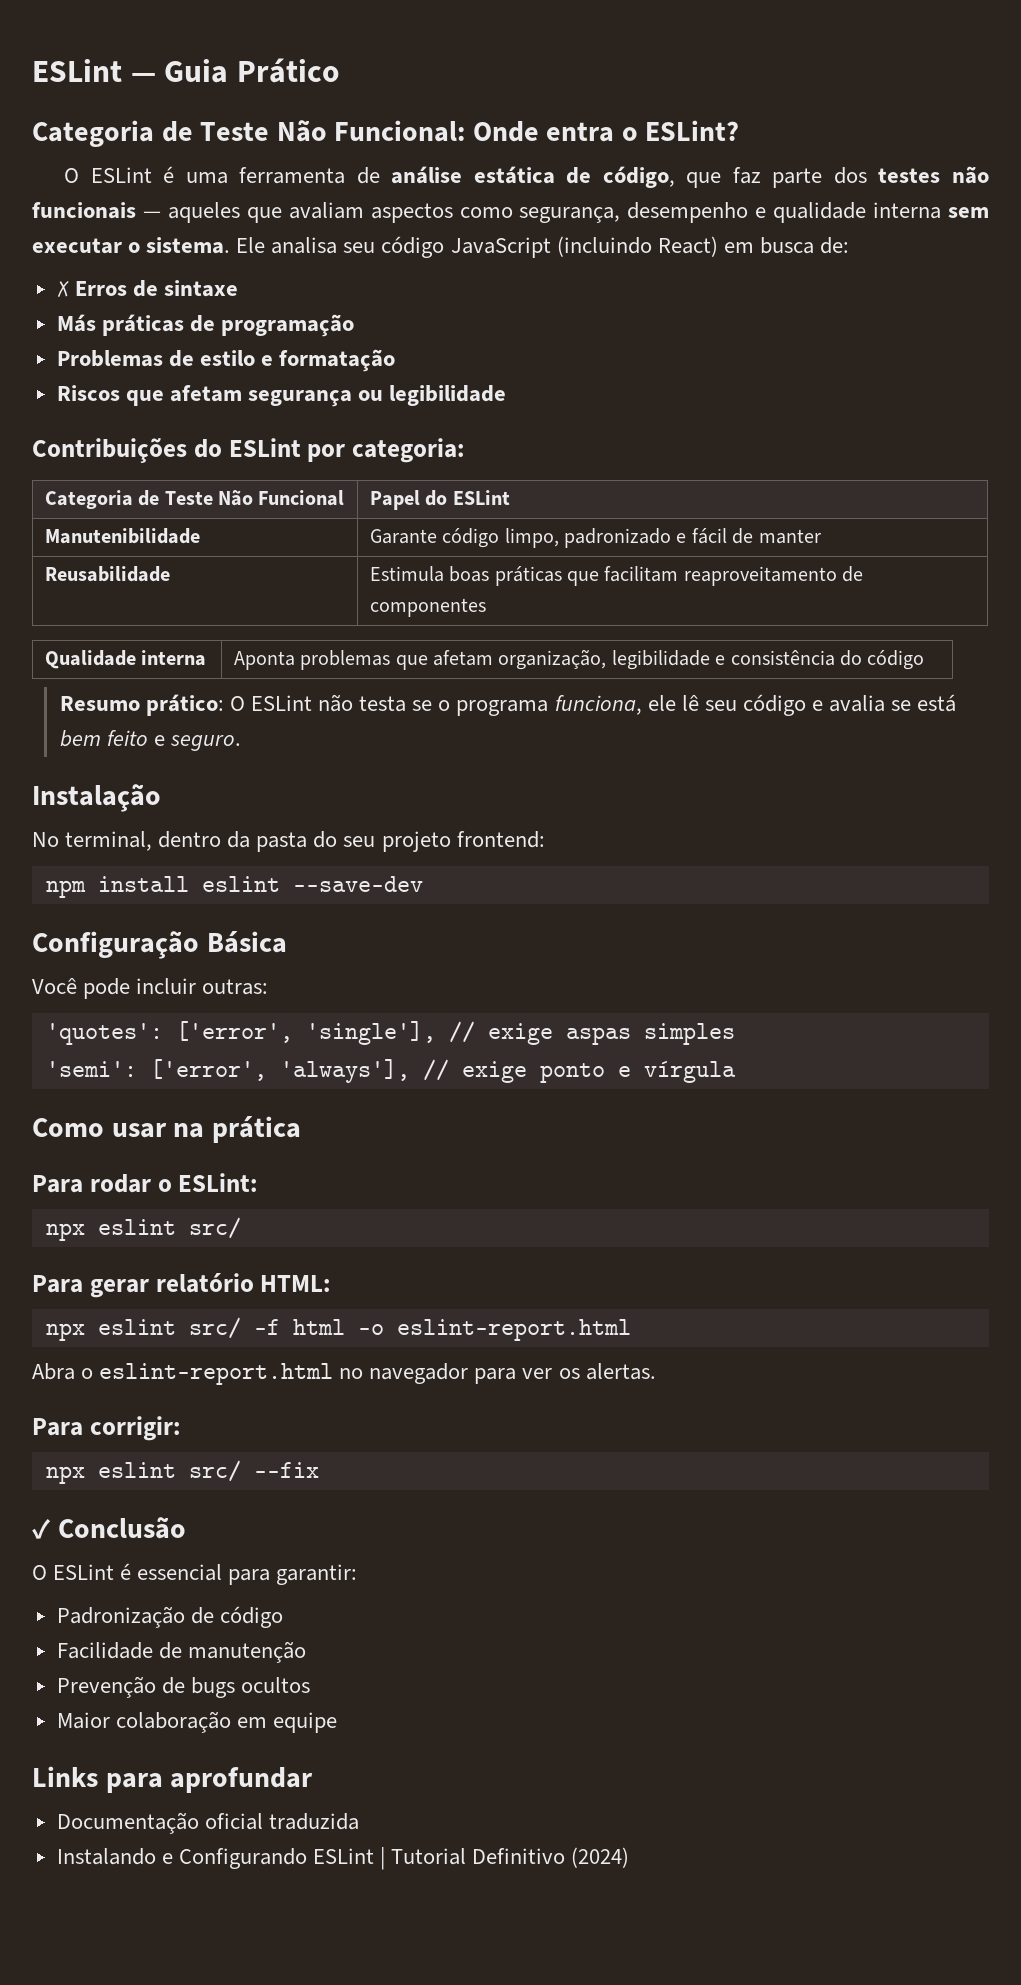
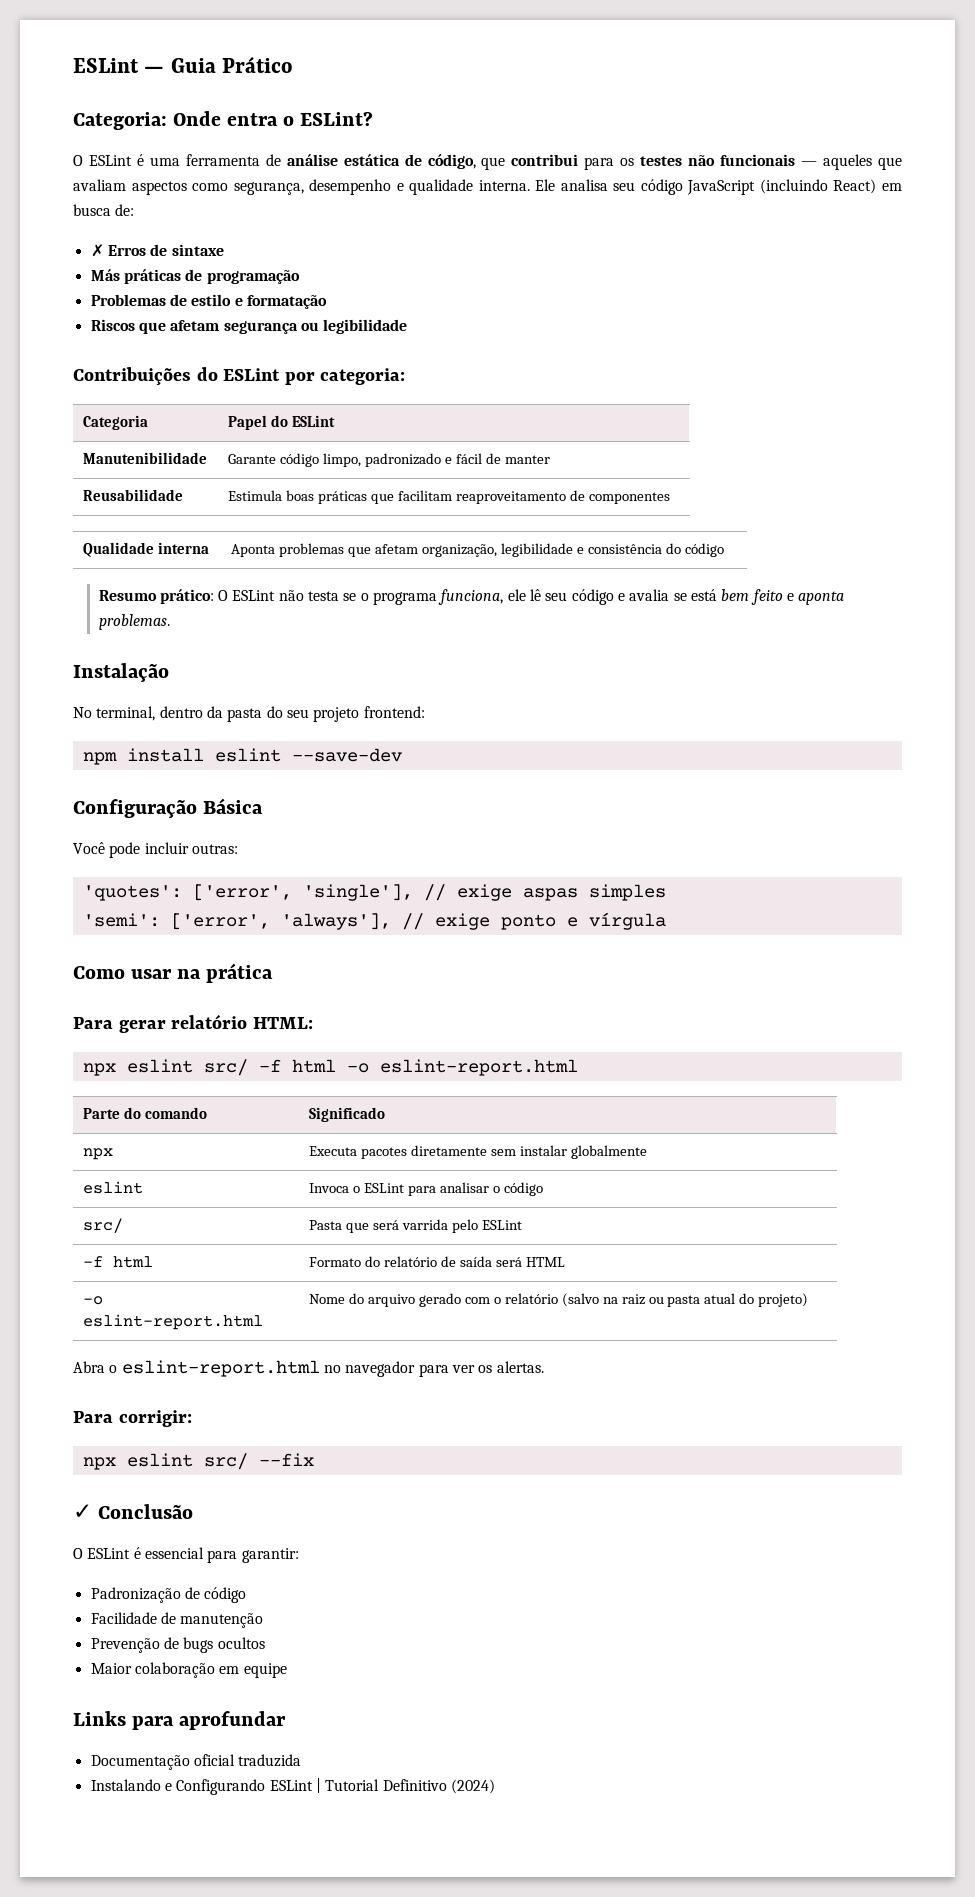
[32,120,466,147] Categoria de Teste Não Funcional: -> [73,112,167,130] Categoria:
[732,167,867,188] faz parte dos -> [511,154,635,170] contribui para os
[873,202,989,219] [32,237,231,254] interna sem executar o sistema. -> [478,180,530,191] interna.
[138,490,345,506] de Teste Não Funcional -> (149, 422) none
[170,735,242,751] seguro. -> [798,591,845,605] [98,614,170,630] aponta problemas.
[32,1173,259,1193] [45,1217,241,1241] // Para rodar o ESLint: // npx eslint src/ -> (274, 973) none
(631, 1330) none -> [83,1107,208,1119] [309,1107,386,1122] [83,1148,114,1160] [309,1145,647,1159] [83,1181,144,1194] [309,1182,543,1196] [83,1218,124,1233] [309,1219,522,1233] [83,1256,154,1268] [309,1256,565,1267] [83,1296,104,1305] [83,1314,264,1330] [309,1293,809,1307] // Parte do comando | Significado // npx | Executa pacotes diretamente sem instalar globalmente // eslint | Invoca o ESLint para analisar o código // src/ | Pasta que será varrida pelo ESLint // -f html | Formato do relatório de saída será HTML // -o eslint-report.html | Nome do arquivo gerado com o relatório (salvo na raiz ou pasta atual do projeto)

